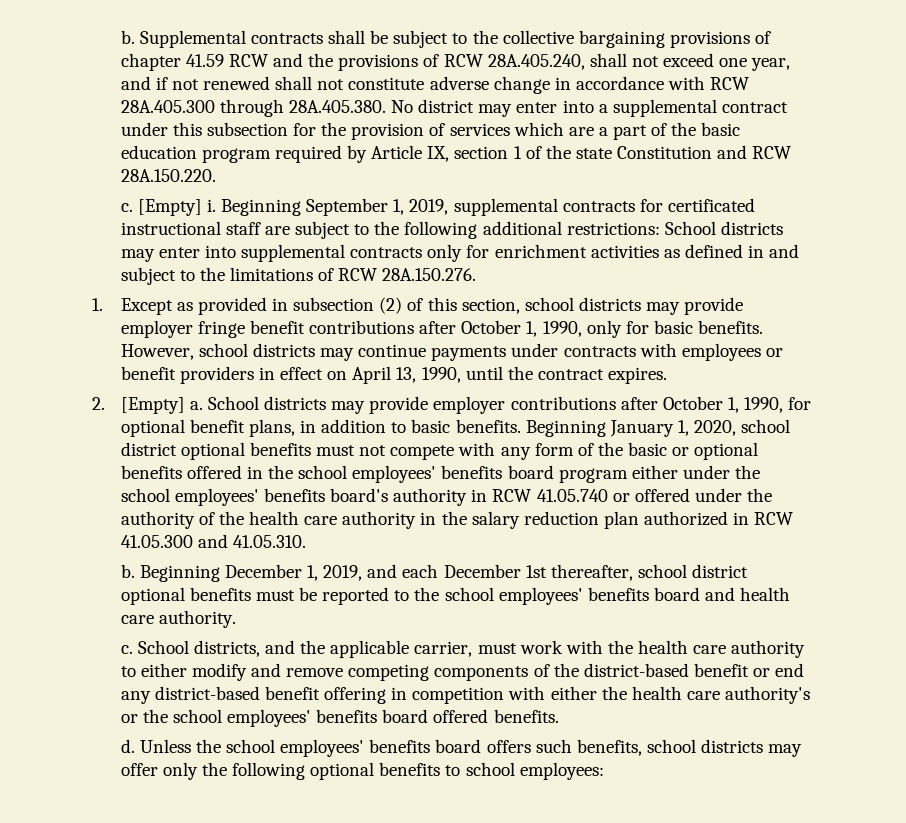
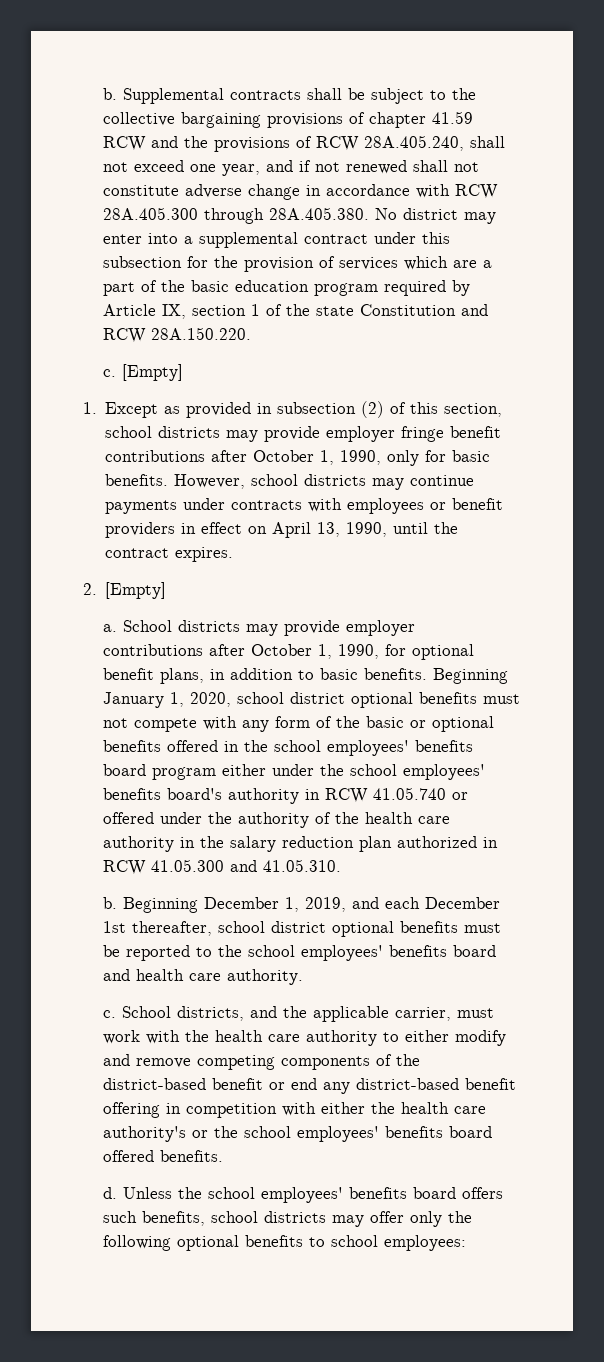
[206,198,755,216] [120,221,783,239] [120,244,800,262] [120,267,477,285] i. Beginning September 1, 2019, supplemental contracts for certificated instructional staff are subject to the following additional restrictions: School districts may enter into supplemental contracts only for enrichment activities as defined in and subject to the limitations of RCW 28A.150.276. -> (184, 372) none
(185, 405) none -> (167, 590) //

